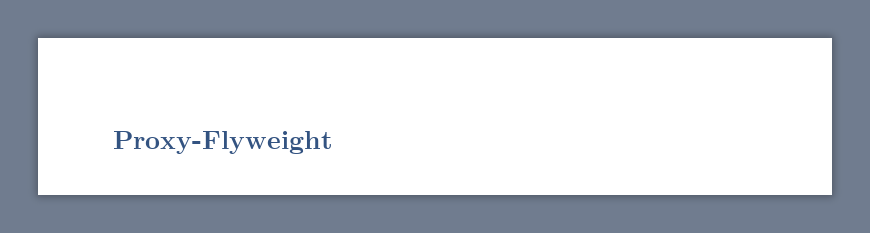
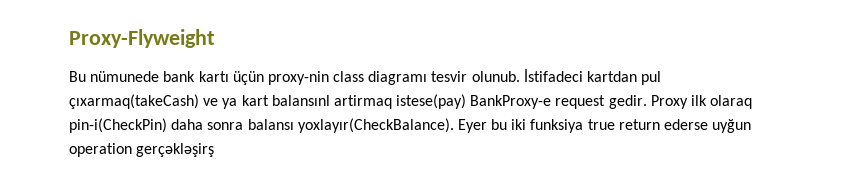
(333, 142) none -> [69,69,662,85] [69,94,753,109] [69,118,752,133] [69,143,215,157] // Bu nümunede bank kartı üçün proxy-nin class diagramı tesvir olunub. İstifadeci kartdan pul çıxarmaq(takeCash) ve ya kart balansınl artirmaq istese(pay) BankProxy-e request gedir. Proxy ilk olaraq pin-i(CheckPin) daha sonra balansı yoxlayır(CheckBalance). Eyer bu iki funksiya true return ederse uyğun operation gerçəkləşirş

